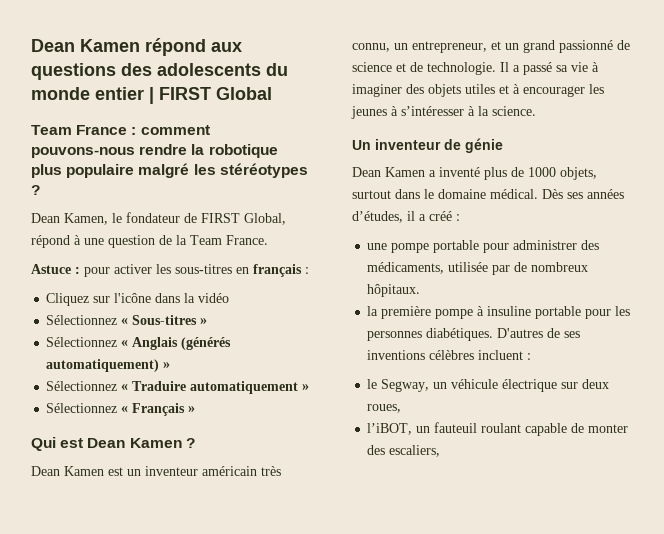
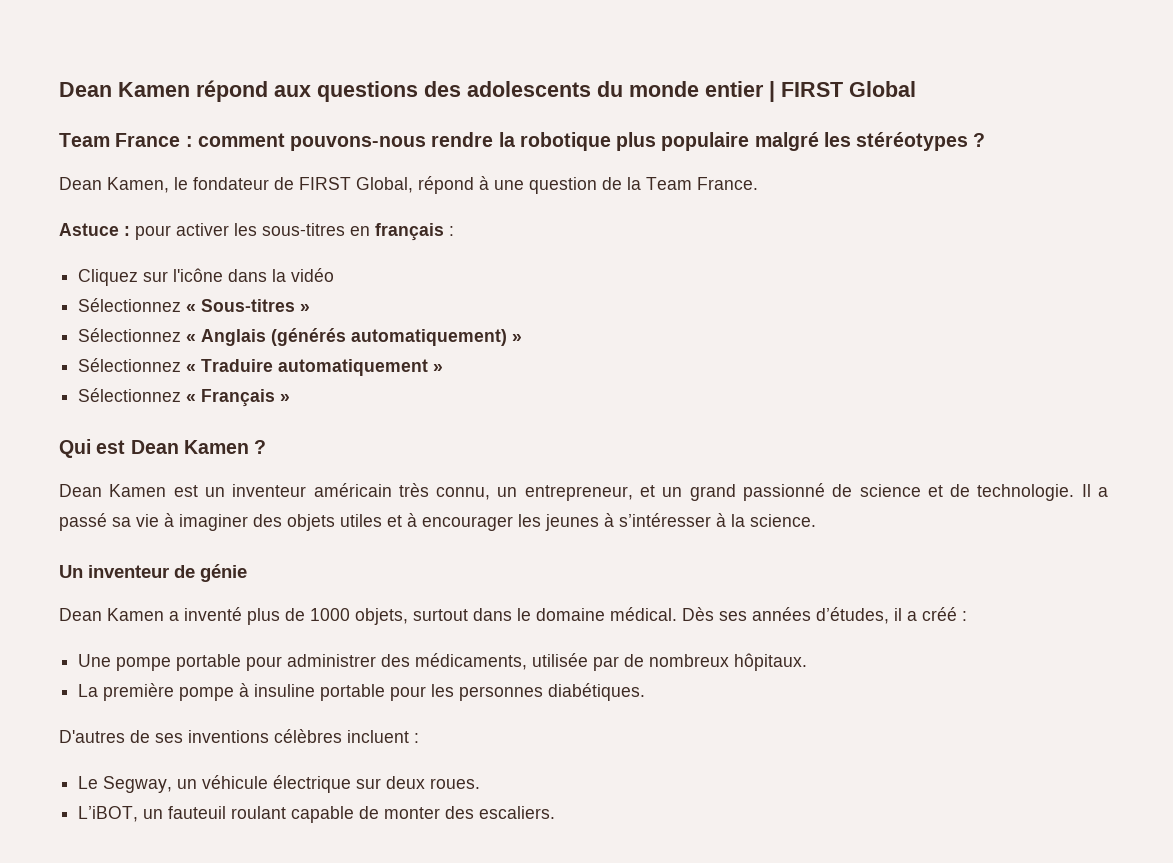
[367,243,388,250] une -> [78,654,112,667] Une
[367,306,379,316] la -> [78,684,99,697] La
(494, 334) none -> (646, 692) //
[367,379,378,389] le -> [78,776,99,789] Le
[367,404,402,413] [367,423,413,435] roues, // l’iBOT, -> [430,778,481,789] [78,806,139,822] roues. // L’iBOT,
[389,445,441,457] escaliers, -> [479,806,556,819] escaliers.

